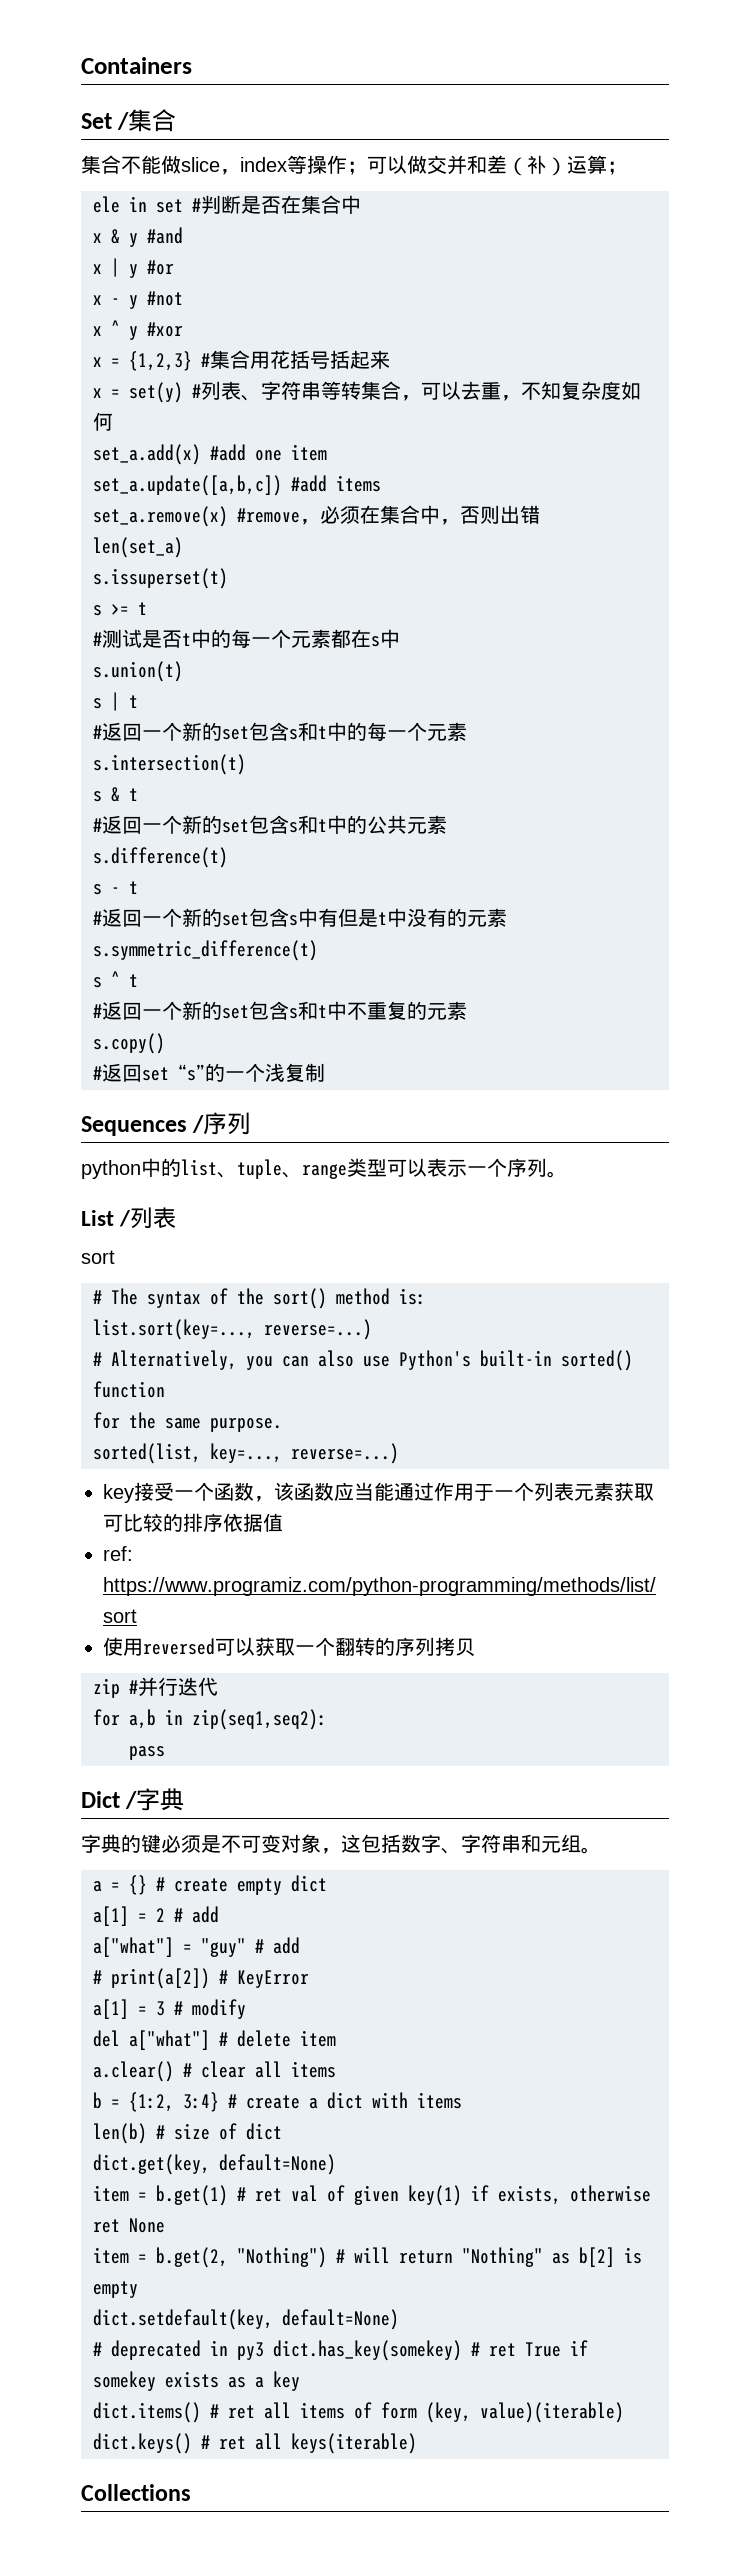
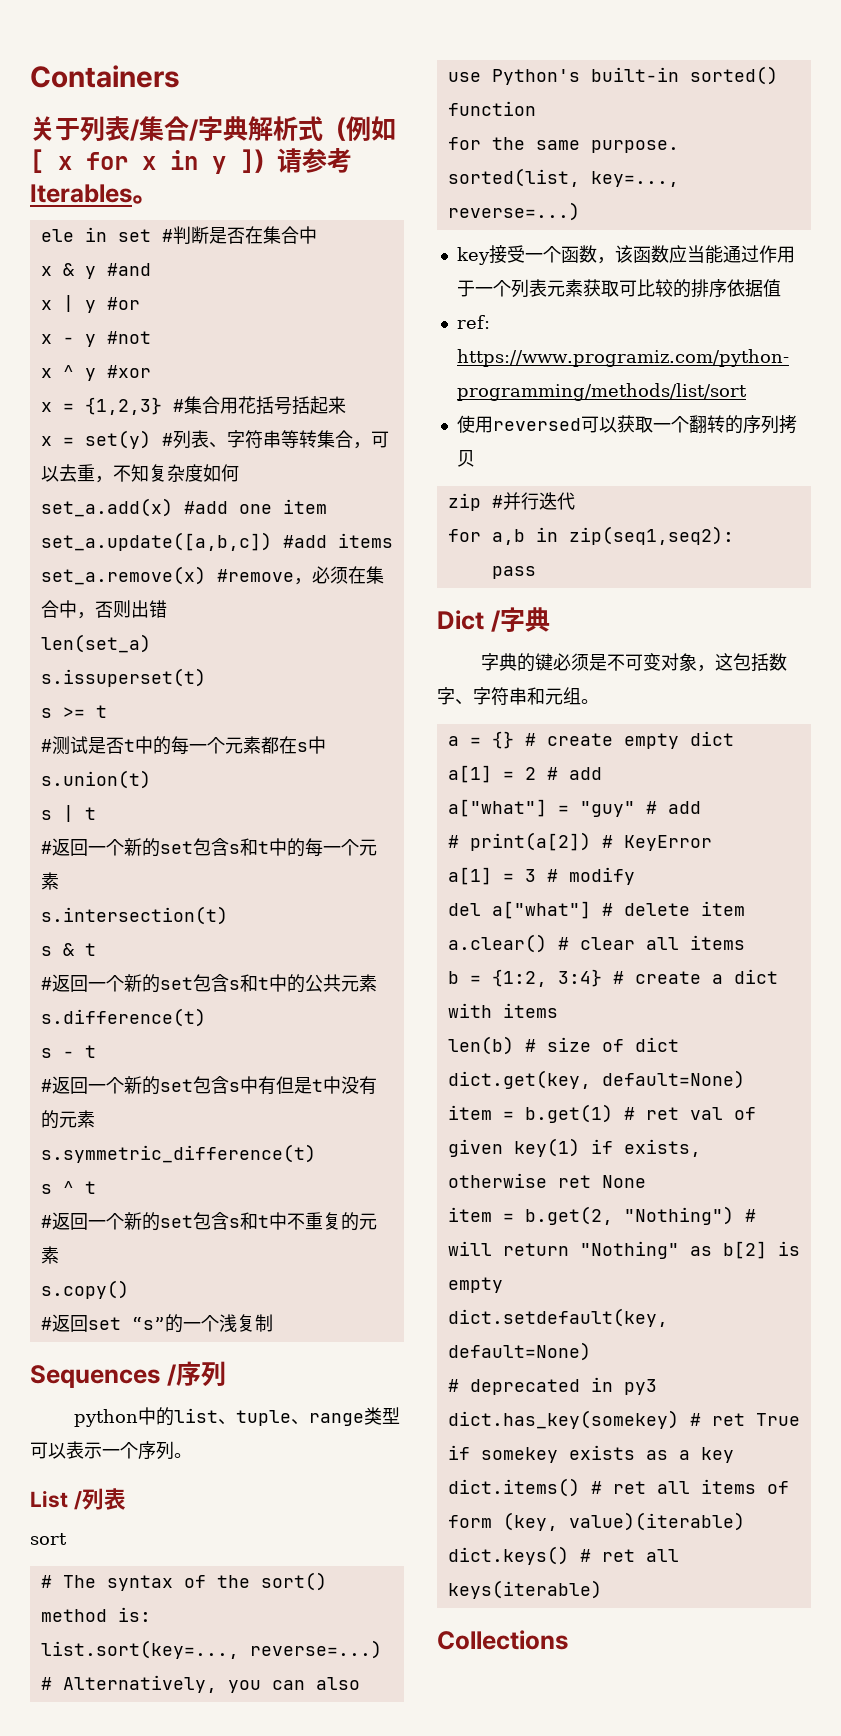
[81,113,112,129] Set -> [30,116,130,142] 关于列表
[81,155,627,176] // 集合不能做slice，index等操作；可以做交并和差（补）运算； -> [189,116,396,141] [30,148,352,174] [30,184,155,204] /字典解析式（例如[ x for x in y ]）请参考Iterables。

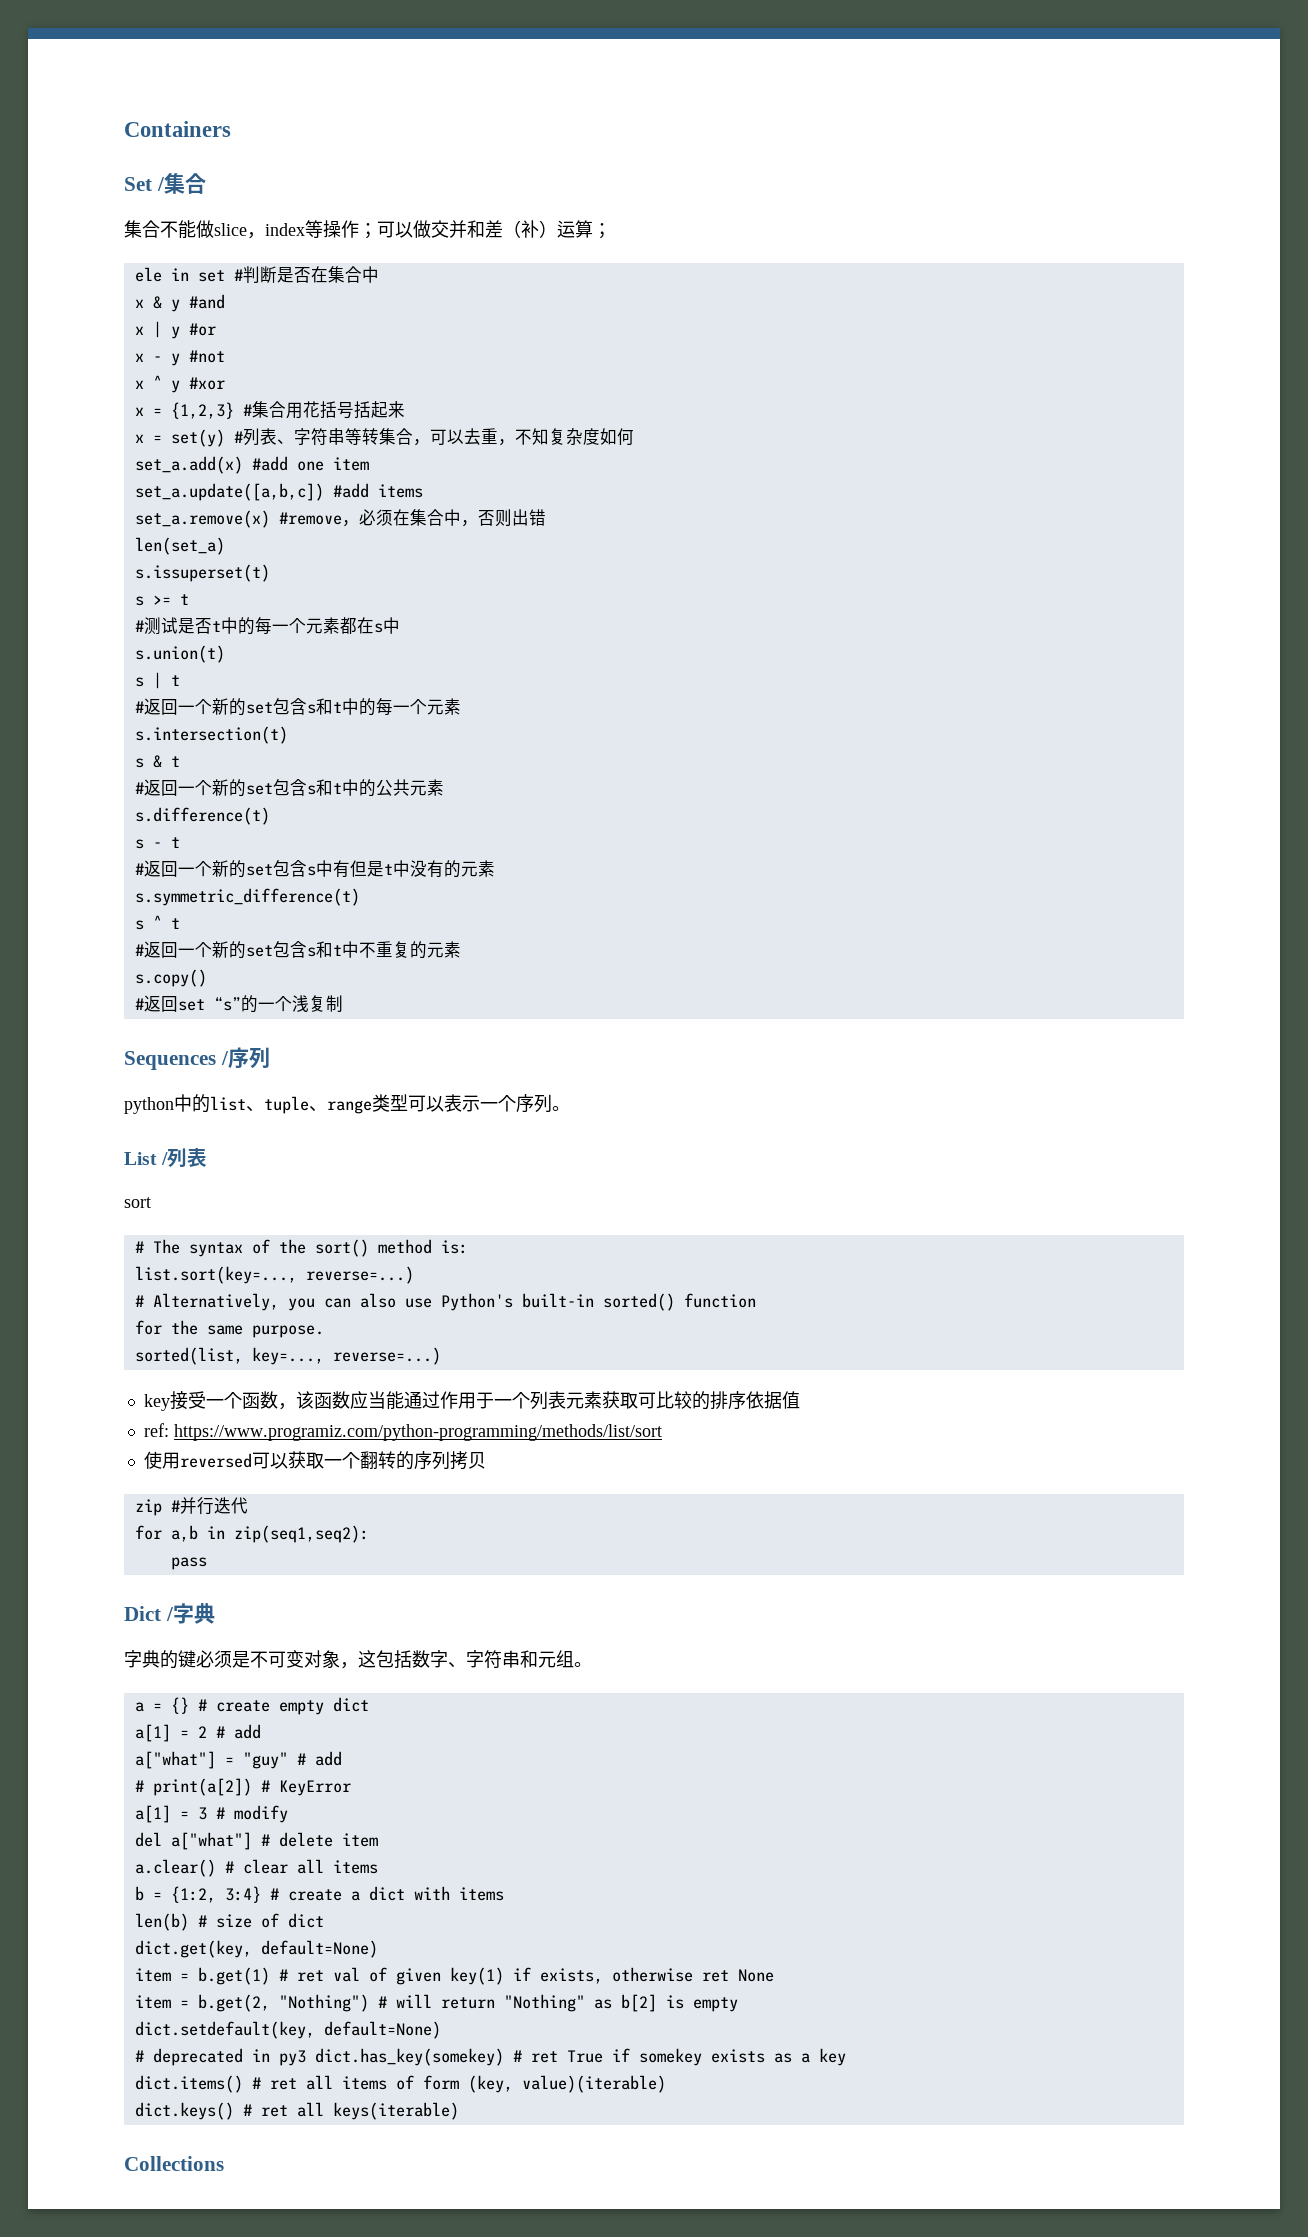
[30,116,130,142] 关于列表 -> [124,177,152,191] Set
[189,116,396,141] [30,148,352,174] [30,184,155,204] /字典解析式（例如[ x for x in y ]）请参考Iterables。 -> [124,220,611,239] // 集合不能做slice，index等操作；可以做交并和差（补）运算；

